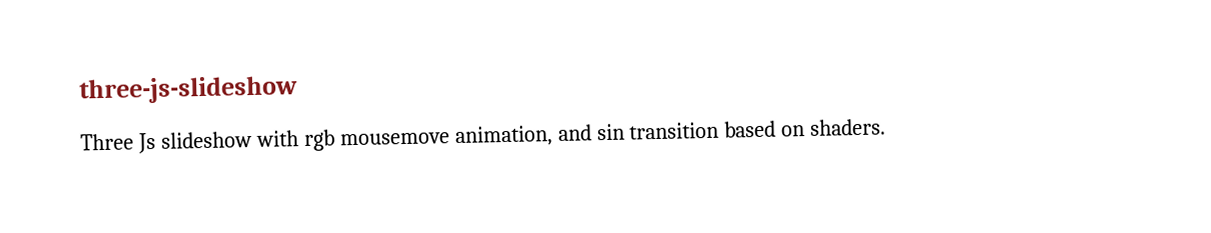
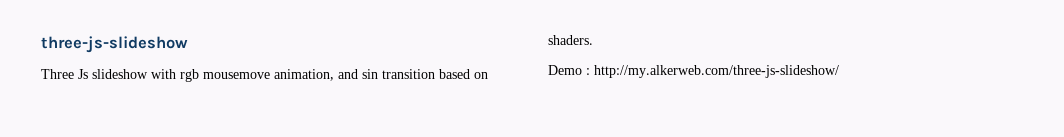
(887, 127) none -> [548,65,839,78] // Demo : http://my.alkerweb.com/three-js-slideshow/

